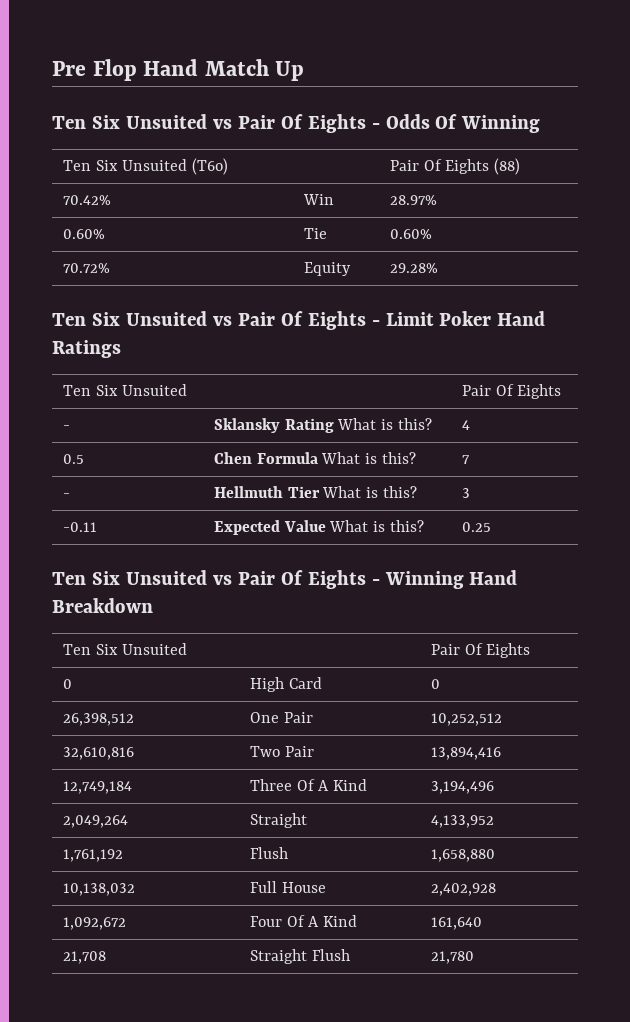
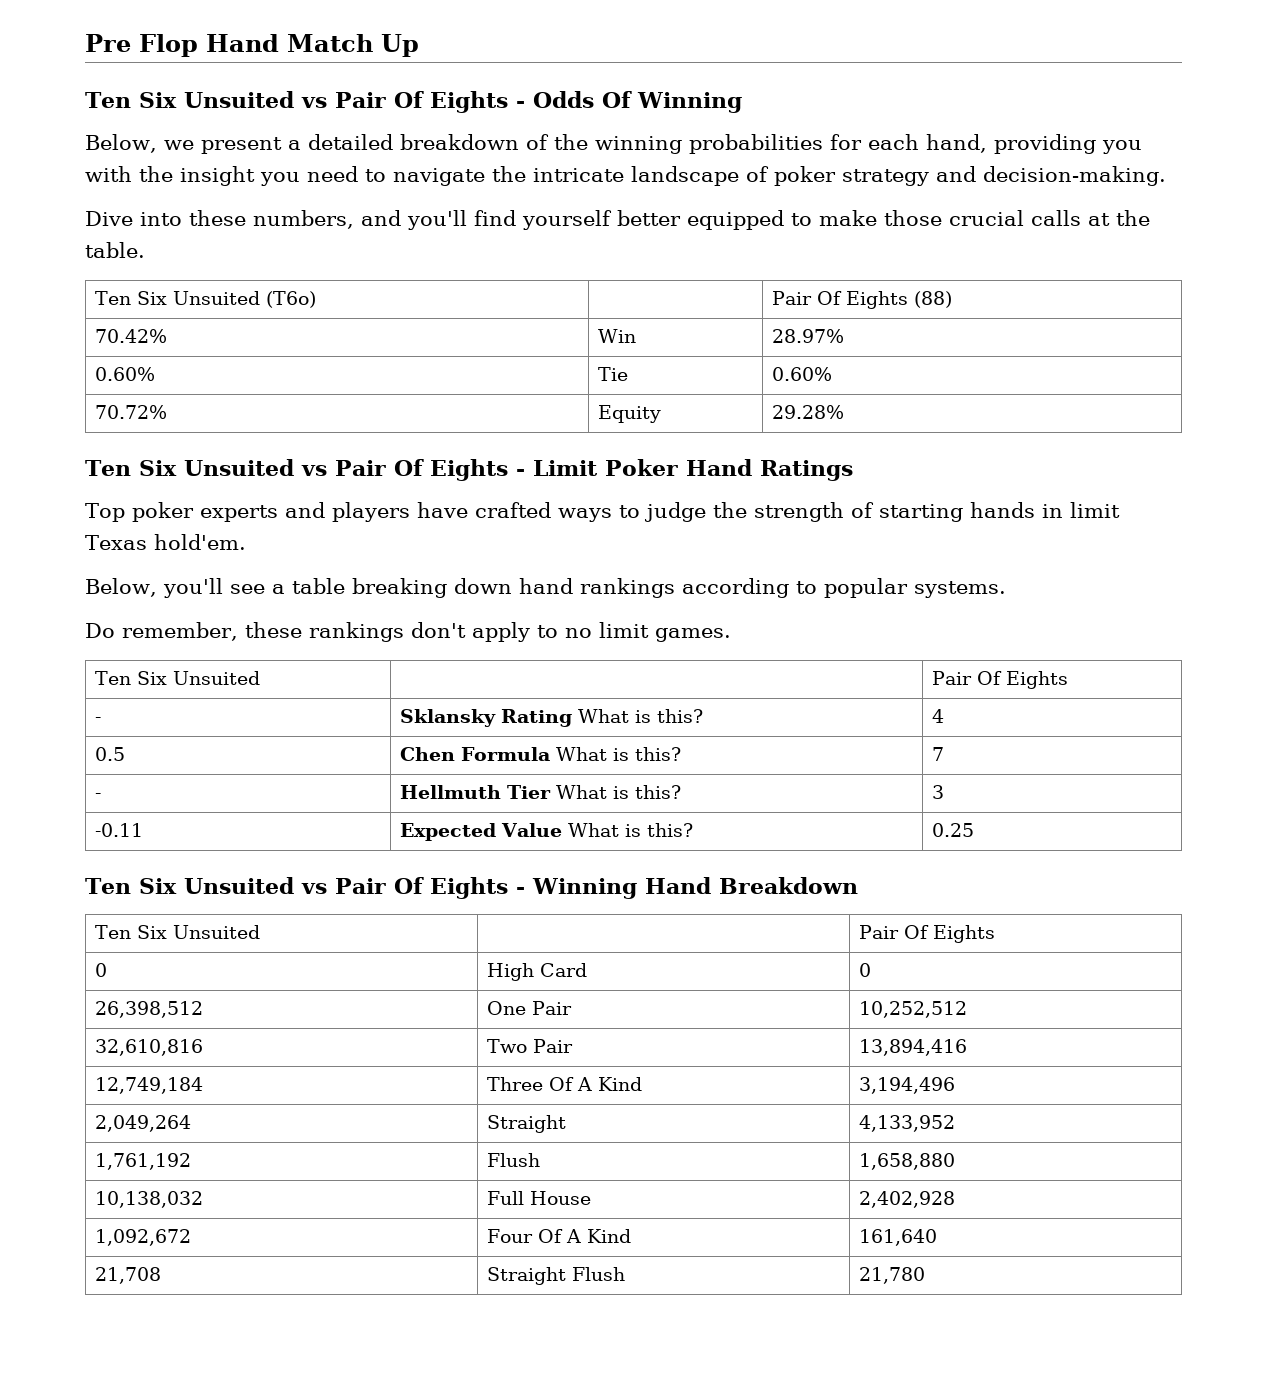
(541, 124) none -> [85,134,1142,154] [85,166,1166,186] [85,210,1150,230] [85,242,145,258] // Below, we present a detailed breakdown of the winning probabilities for each hand, providing you with the insight you need to navigate the intricate landscape of poker strategy and decision-making. // Dive into these numbers, and you'll find yourself better equipped to make those crucial calls at the table.
(121, 349) none -> [85,502,1120,522] [85,534,246,550] [85,578,1006,598] [85,622,731,642] // Top poker experts and players have crafted ways to judge the strength of starting hands in limit Texas hold'em. // Below, you'll see a table breaking down hand rankings according to popular systems. // Do remember, these rankings don't apply to no limit games.

